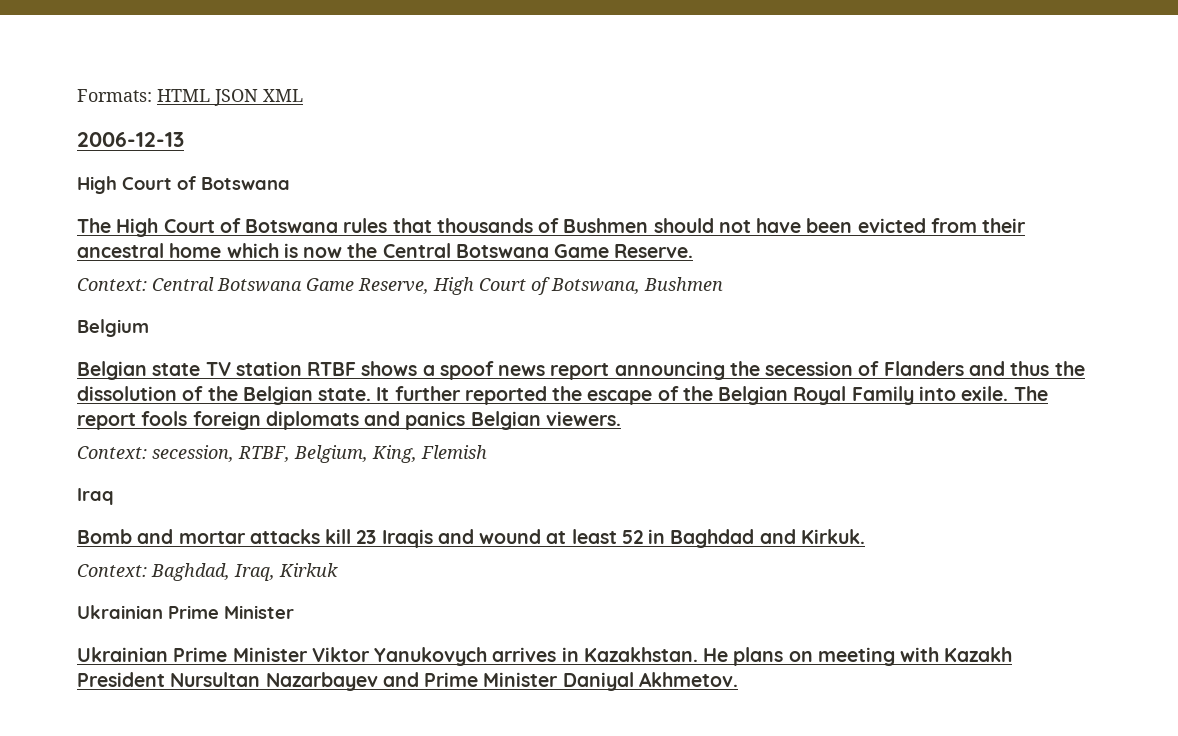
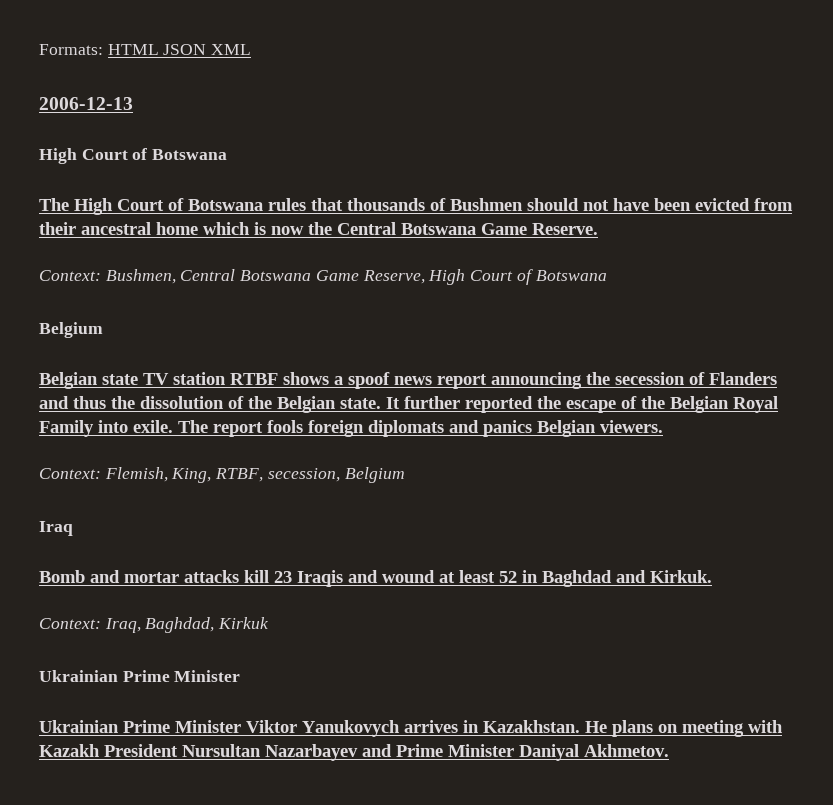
(147, 284) none -> [105,269,176,284] Bushmen,
[551,277,723,294] Botswana, Bushmen -> [535,270,607,281] Botswana
[152,445,487,463] secession, RTBF, Belgium, King, Flemish -> [104,467,405,483] Flemish, King, RTBF, secession, Belgium
[151,563,275,581] Baghdad, Iraq, -> [104,617,215,633] Iraq, Baghdad,

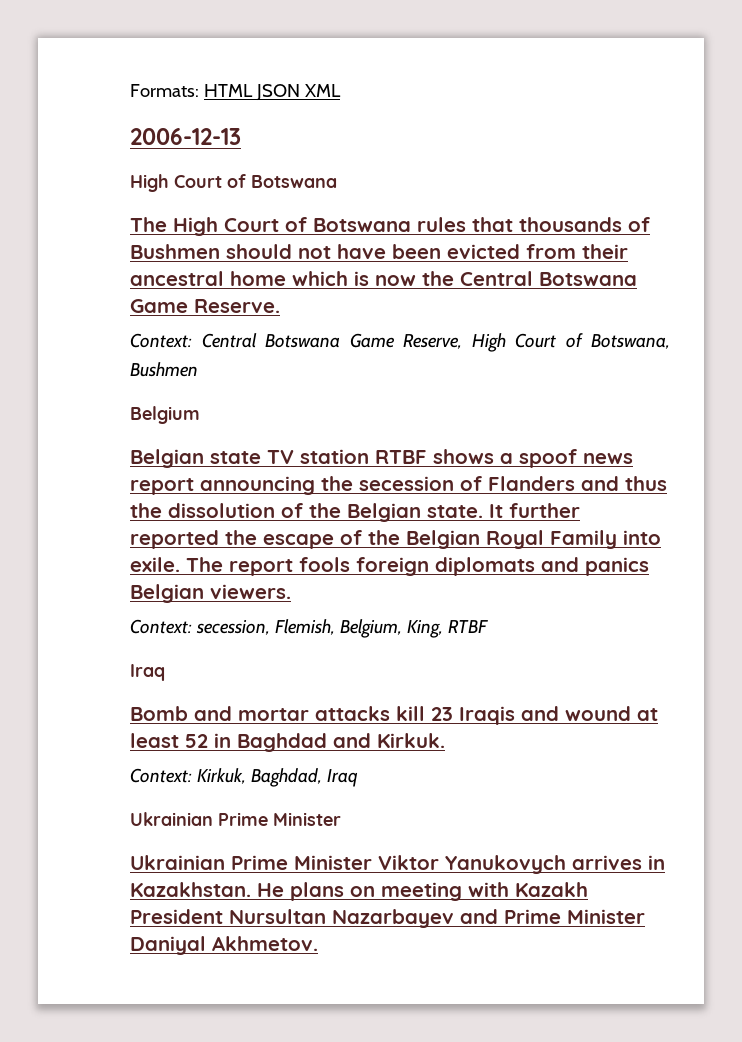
[105,269,176,284] Bushmen, -> (192, 340) none
[535,270,607,281] Botswana -> [591,334,670,350] [130,362,198,377] Botswana, Bushmen
[104,467,405,483] Flemish, King, RTBF, secession, Belgium -> [195,619,488,638] secession, Flemish, Belgium, King, RTBF
[104,617,270,633] Iraq, Baghdad, Kirkuk -> [196,768,358,787] Kirkuk, Baghdad, Iraq

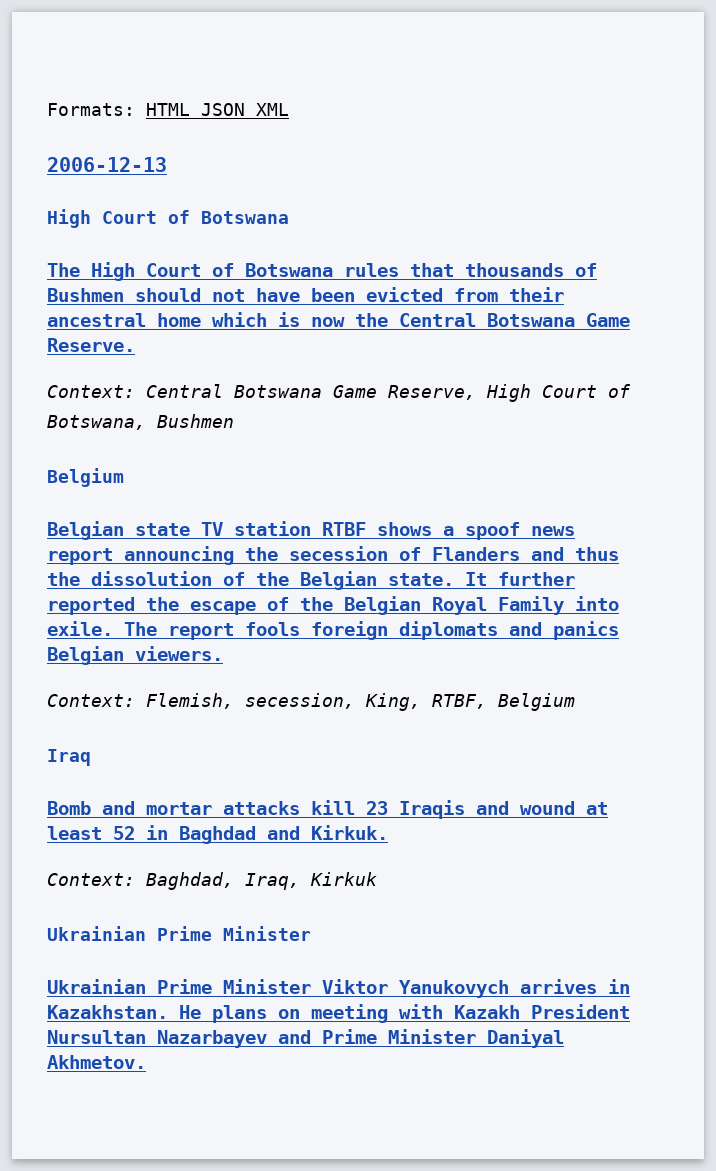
[195,619,488,638] secession, Flemish, Belgium, King, RTBF -> [146,693,575,711] Flemish, secession, King, RTBF, Belgium
[196,768,358,787] Kirkuk, Baghdad, Iraq -> [146,872,377,890] Baghdad, Iraq, Kirkuk

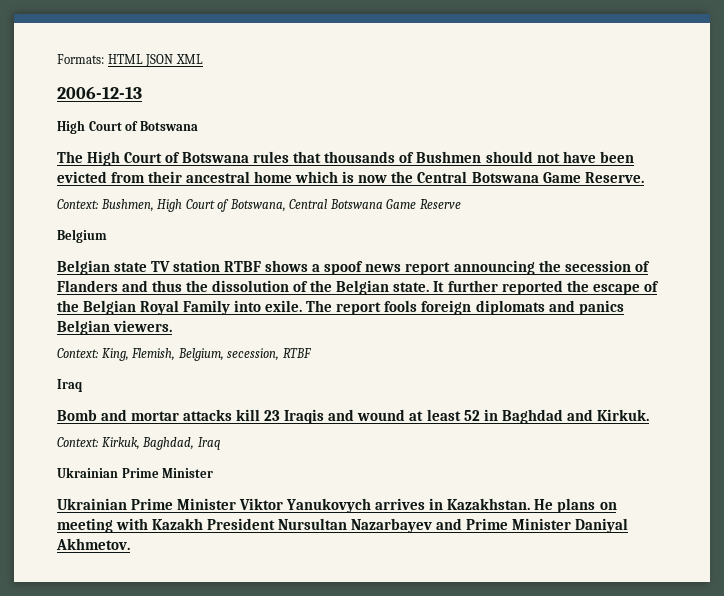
[146,384,630,402] [47,414,234,430] Central Botswana Game Reserve, High Court of Botswana, Bushmen -> [100,199,461,212] Bushmen, High Court of Botswana, Central Botswana Game Reserve
[146,693,575,711] Flemish, secession, King, RTBF, Belgium -> [101,348,311,361] King, Flemish, Belgium, secession, RTBF
[146,872,377,890] Baghdad, Iraq, Kirkuk -> [101,437,221,450] Kirkuk, Baghdad, Iraq

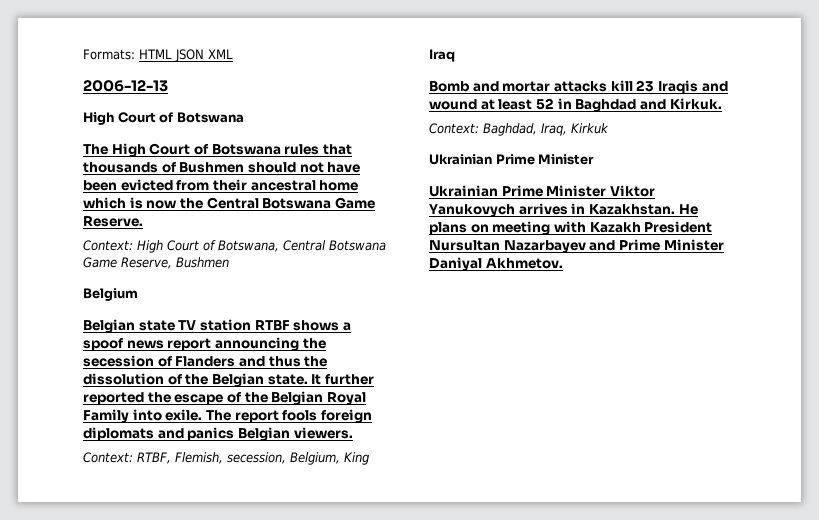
[100,199,154,212] Bushmen, -> (133, 245) none
[419,199,461,209] Reserve -> [121,257,229,269] Reserve, Bushmen
[101,348,311,361] King, Flemish, Belgium, secession, RTBF -> [137,452,369,465] RTBF, Flemish, secession, Belgium, King
[101,437,221,450] Kirkuk, Baghdad, Iraq -> [483,123,609,136] Baghdad, Iraq, Kirkuk

